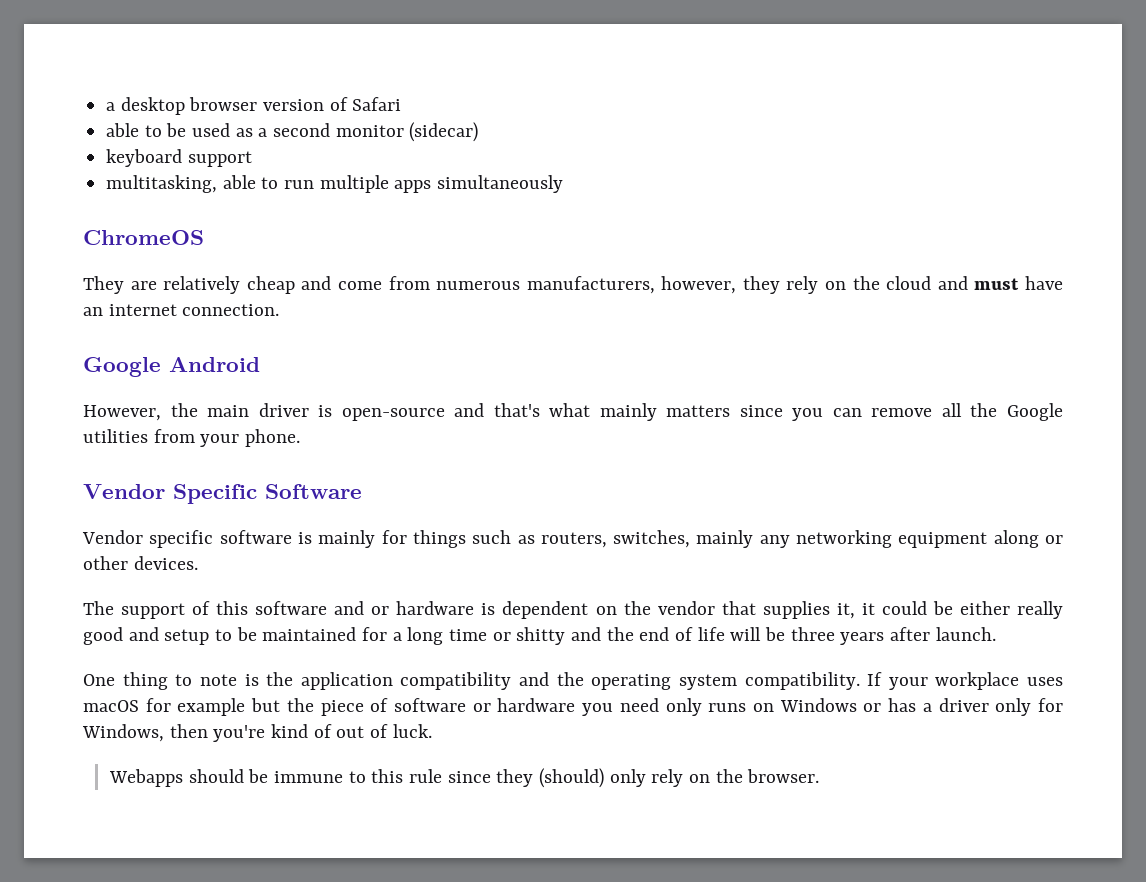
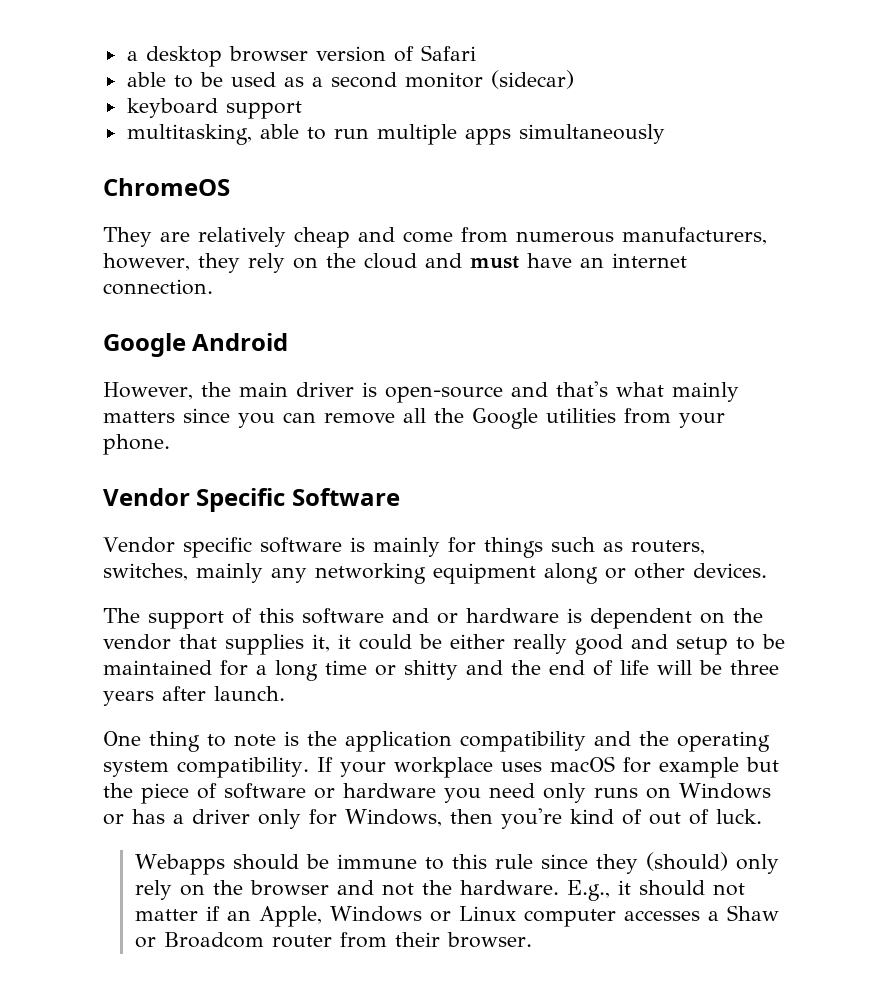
(743, 776) none -> [249,880,745,901] [134,905,779,927] [134,932,440,948] browser and not the hardware. E.g., it should not matter if an Apple, Windows or Linux computer accesses a Shaw or Broadcom router from their

